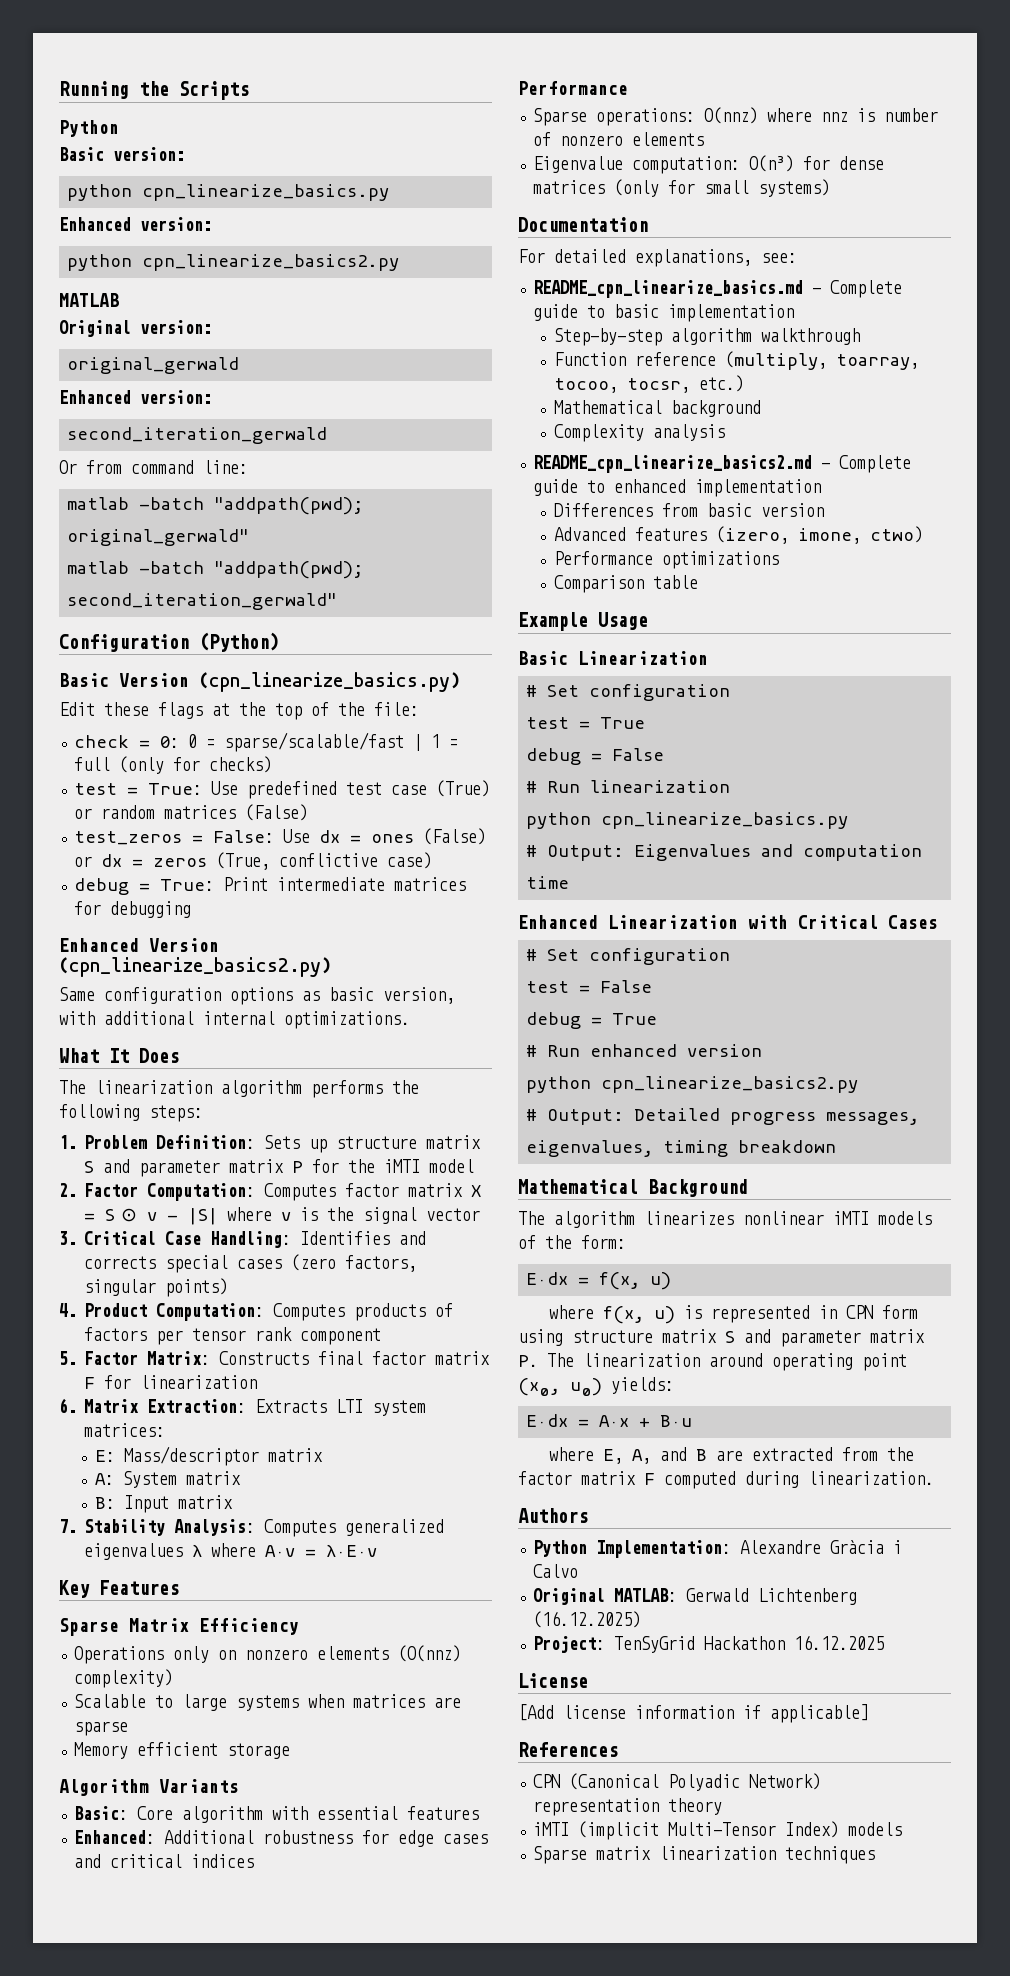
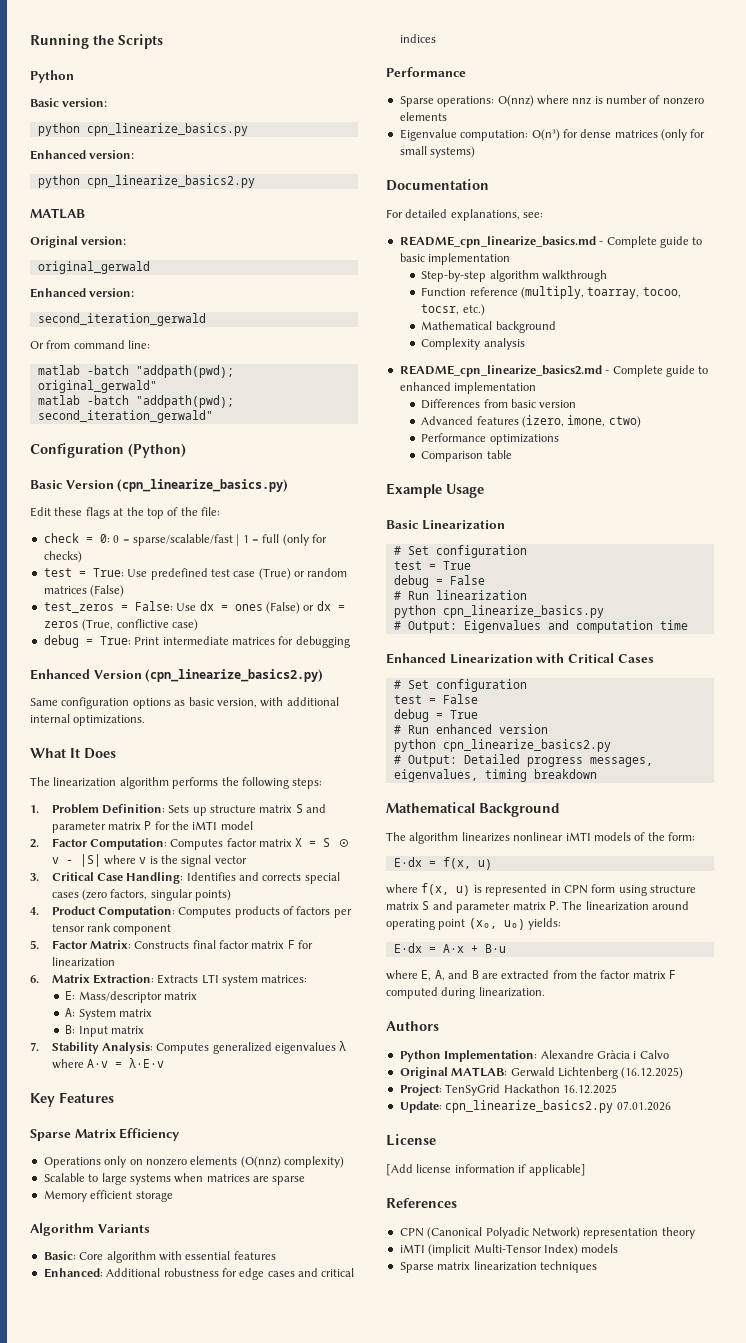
(885, 1642) none -> [399,1100,671,1113] // Update: cpn_linearize_basics2.py 07.01.2026

